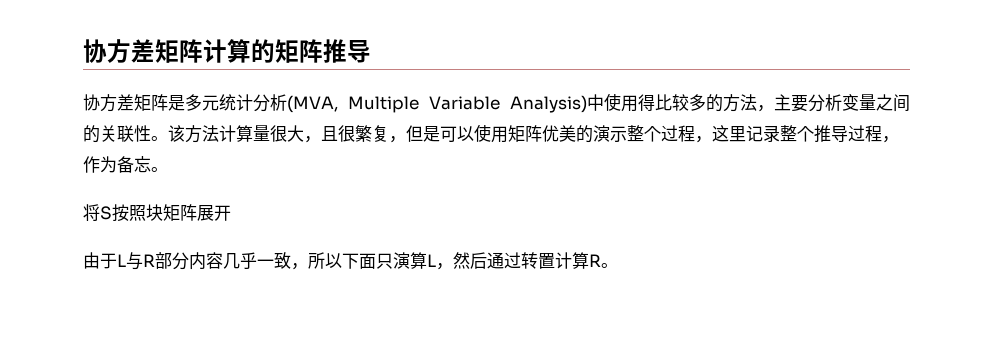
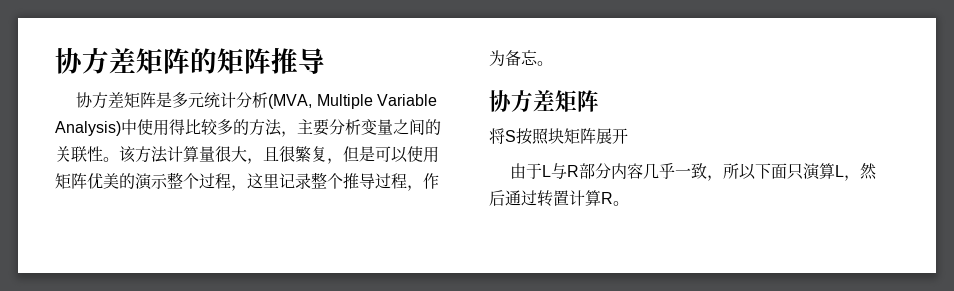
[83,39,251,63] 协方差矩阵计算 -> [55,47,190,74] 协方差矩阵
(168, 169) none -> [489,90,599,112] // 协方差矩阵

